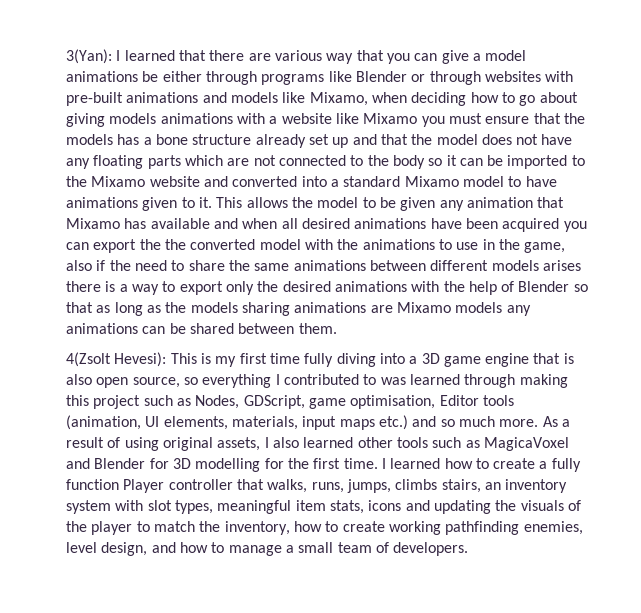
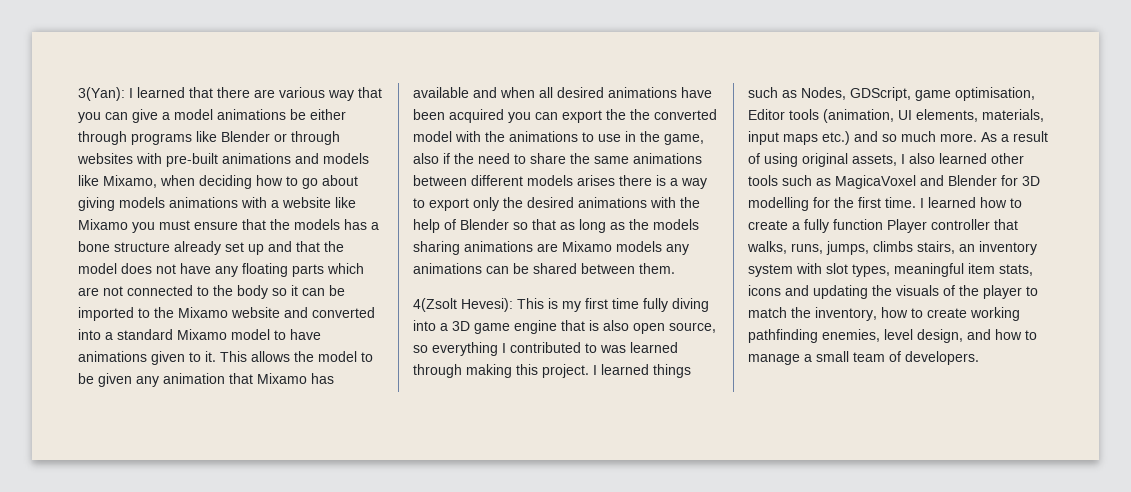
[93,395,141,409] project -> [542,364,691,378] project. I learned things

